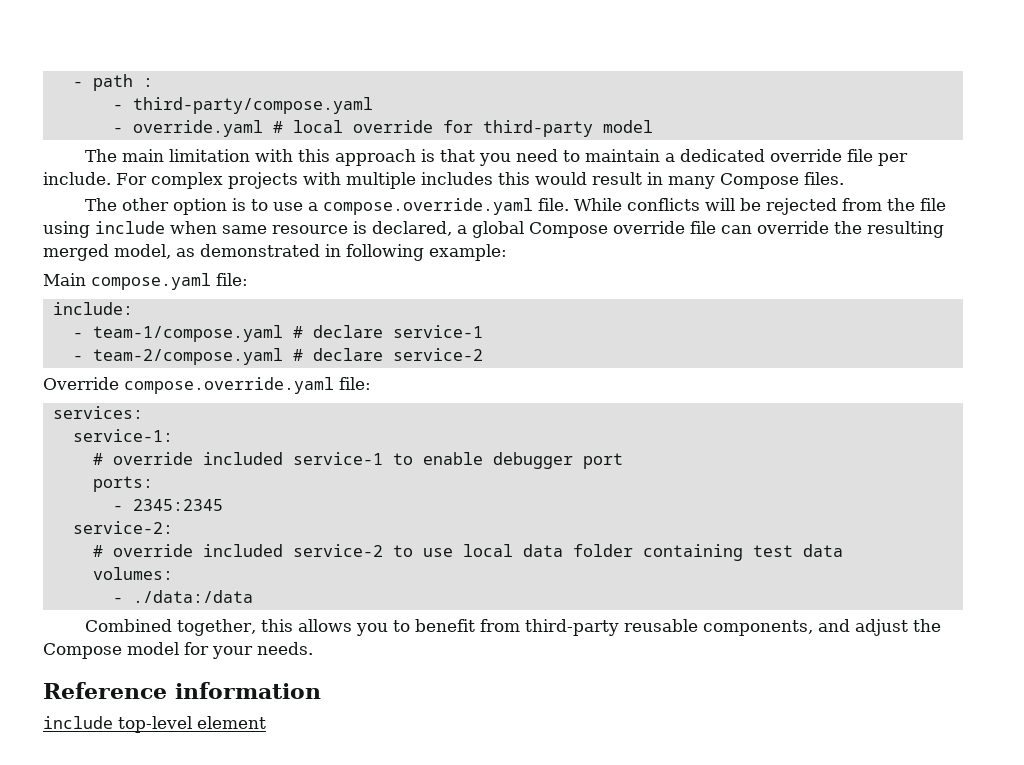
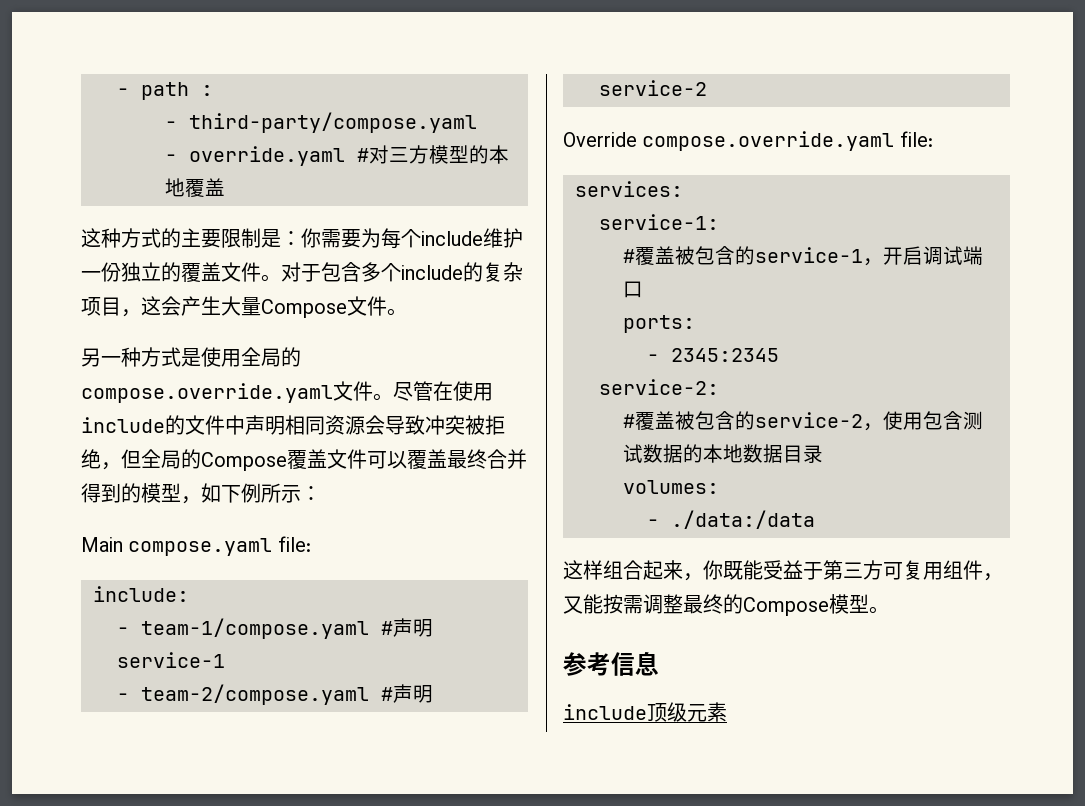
[292,120,653,137] [85,149,909,166] [43,172,844,189] [85,198,947,215] [43,221,944,238] [43,244,507,261] local override for third-party model // The main limitation with this approach is that you need to maintain a dedicated override file per include. For complex projects with multiple includes this would result in many Compose files. // The other option is to use a compose.override.yaml file. While conflicts will be rejected from the file using include when same resource is declared, a global Compose override file can override the resulting merged model, as demonstrated in following example: -> [369,145,509,164] [165,178,225,197] [81,228,523,249] [81,262,523,282] [81,296,407,318] [81,347,301,367] [81,381,493,403] [81,415,505,435] [81,449,527,471] [81,483,321,504] 对三方模型的本地覆盖 // 这种方式的主要限制是：你需要为每个include维护一份独立的覆盖文件。对于包含多个include的复杂项目，这会产生大量Compose文件。 // 另一种方式是使用全局的compose.override.yaml文件。尽管在使用include的文件中声明相同资源会导致冲突被拒绝，但全局的Compose覆盖文件可以覆盖最终合并得到的模型，如下例所示：
[312,325,383,338] declare -> [393,618,433,637] 声明
[312,348,383,361] declare -> [393,684,433,703] 声明
[112,452,623,469] override included service-1 to enable debugger port -> [635,246,983,266] [623,281,643,298] 覆盖被包含的service-1，开启调试端口
[112,544,843,561] [92,567,173,580] [112,590,253,603] [85,619,942,636] [43,642,313,659] [43,682,321,699] [43,716,266,733] override included service-2 to use local data folder containing test data // volumes: // - ./data:/data // Combined together, this allows you to benefit from third-party reusable components, and adjust the Compose model for your needs. // Reference information // include top-level element -> [635,411,983,431] [623,444,823,463] [623,480,719,494] [647,510,815,529] [563,560,1003,581] [563,594,889,616] [563,651,659,676] [563,702,727,722] 覆盖被包含的service-2，使用包含测试数据的本地数据目录 // volumes: // - ./data:/data // 这样组合起来，你既能受益于第三方可复用组件，又能按需调整最终的Compose模型。 // 参考信息 // include顶级元素

